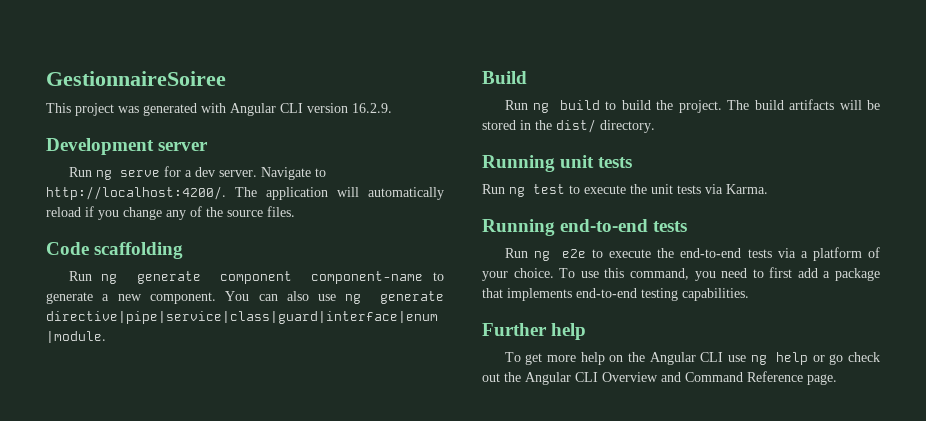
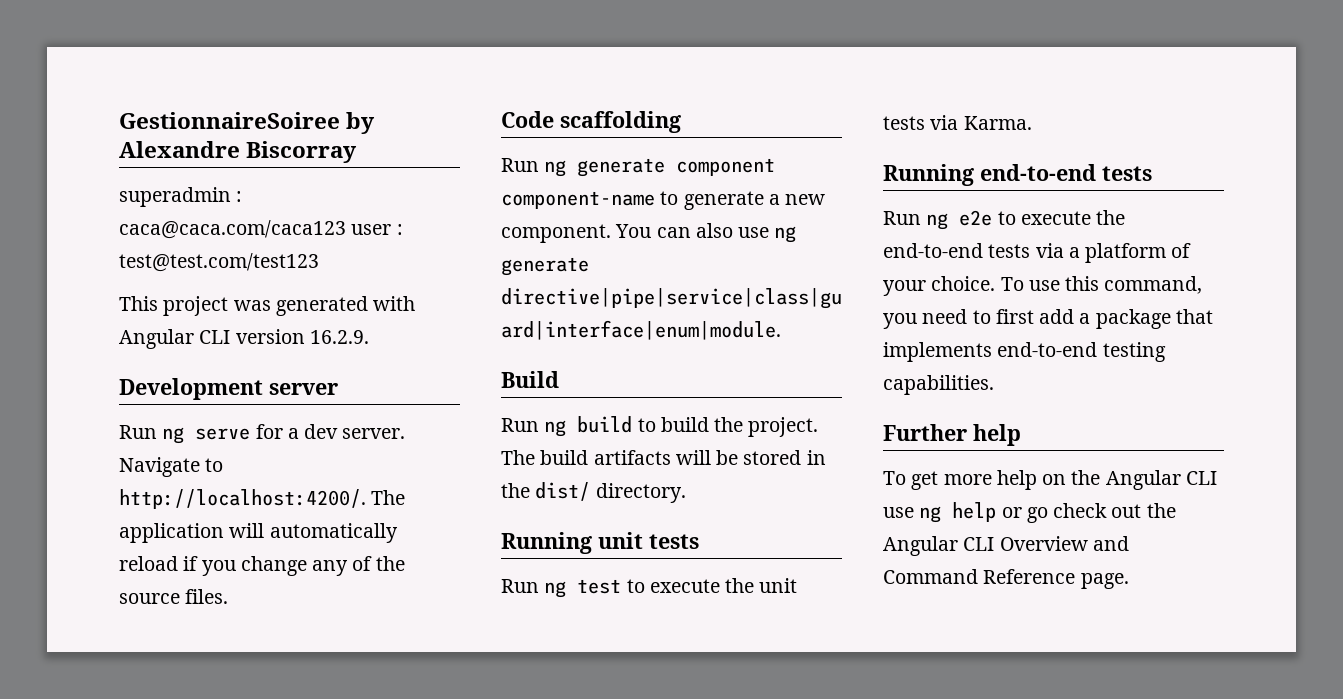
(226, 78) none -> [346,112,376,134] [119,141,358,163] [119,187,243,207] [119,220,403,239] [119,253,319,272] by Alexandre Biscorray // superadmin : caca@caca.com/caca123 user : test@test.com/test123

